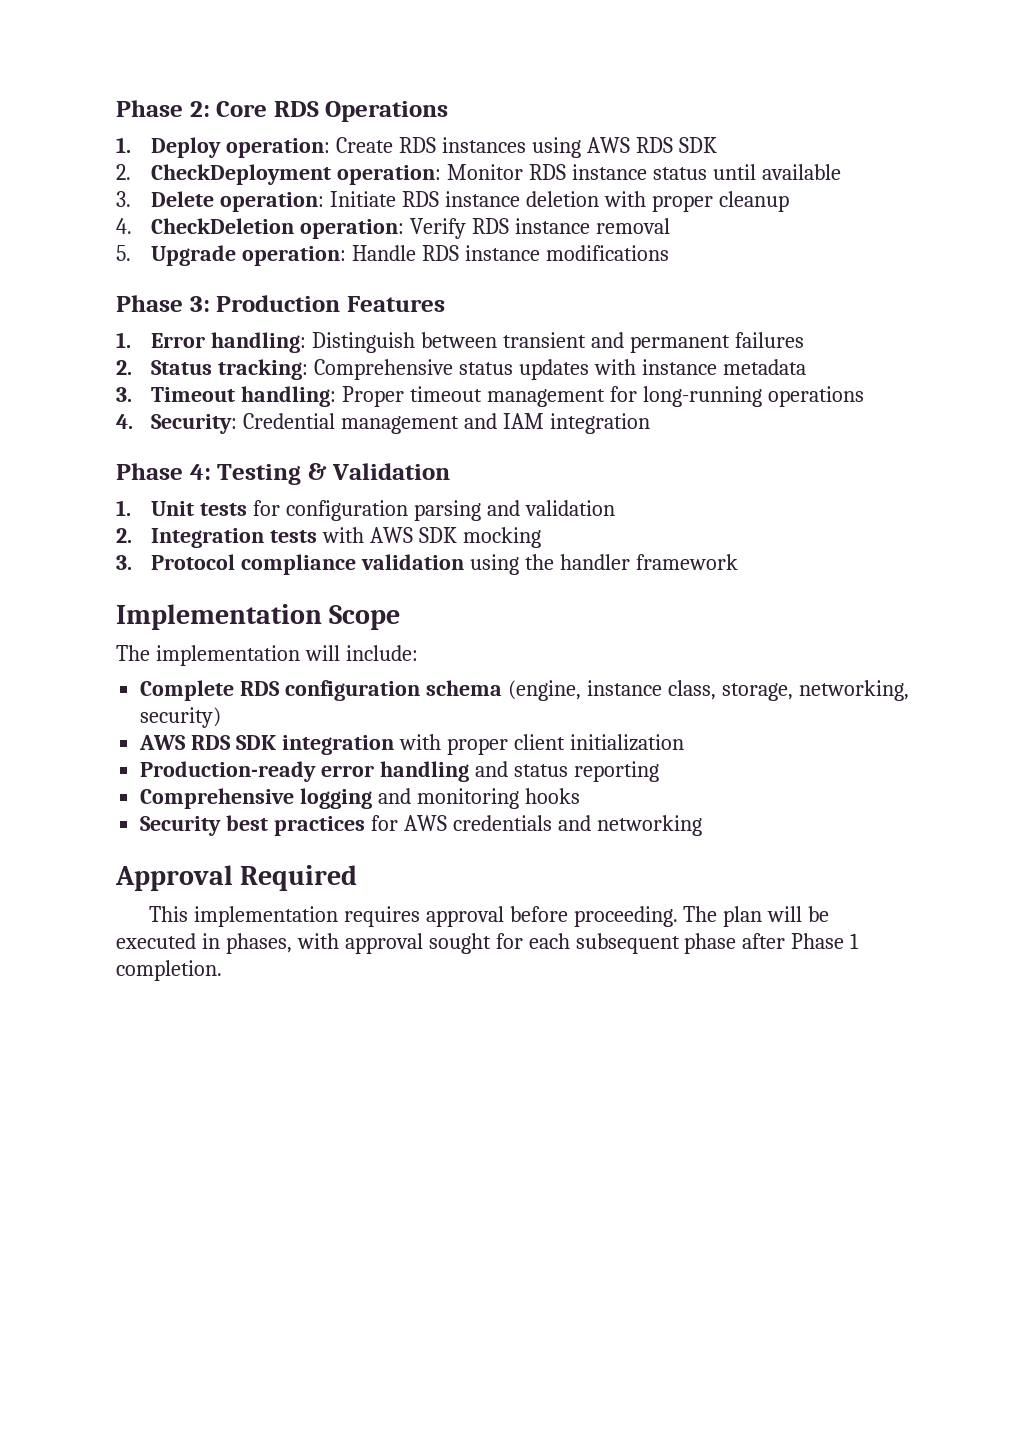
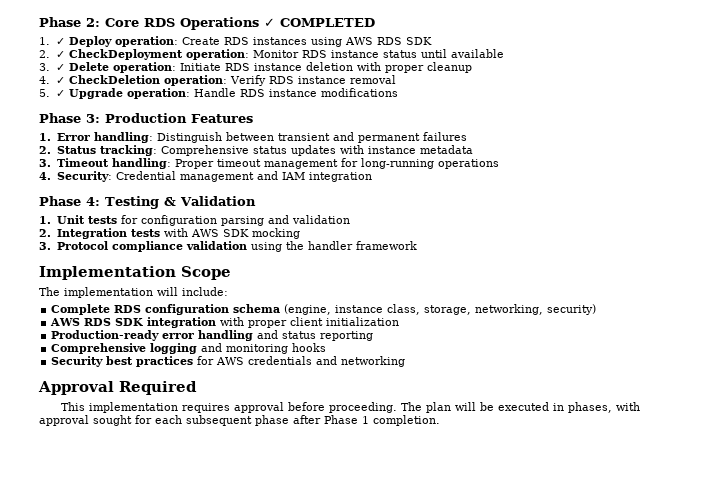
[116,137,131,153] // 1. -> [264,18,375,27] [39,37,65,45] ✓ COMPLETED // 1. ✓
(131, 172) none -> [55,51,65,58] ✓
(131, 199) none -> [55,64,65,71] ✓
(132, 226) none -> [55,77,65,84] ✓
(131, 253) none -> [55,90,65,97] ✓

